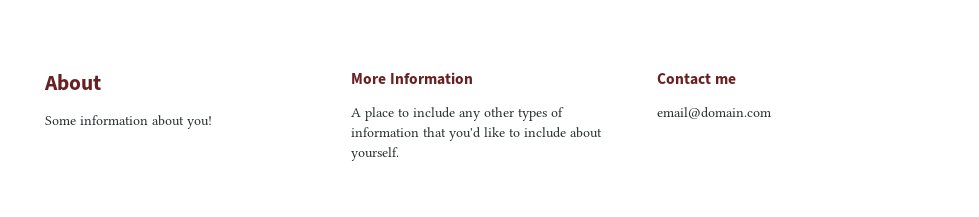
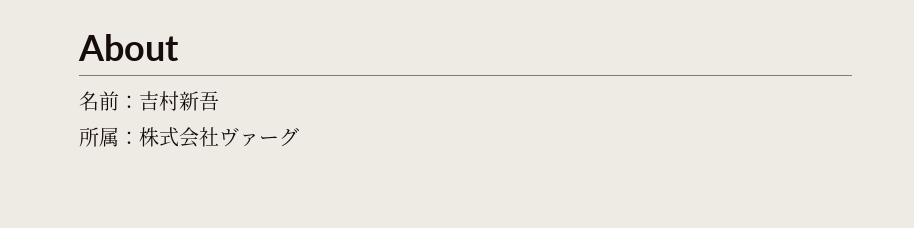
[45,115,212,129] [351,72,474,85] [351,107,564,121] [351,127,602,141] [351,147,399,161] [657,73,737,85] [657,107,771,119] Some information about you! // More Information // A place to include any other types of information that you'd like to include about yourself. // Contact me // email@domain.com -> [79,91,219,111] [79,127,299,148] 名前：吉村新吾 // 所属：株式会社ヴァーグ

